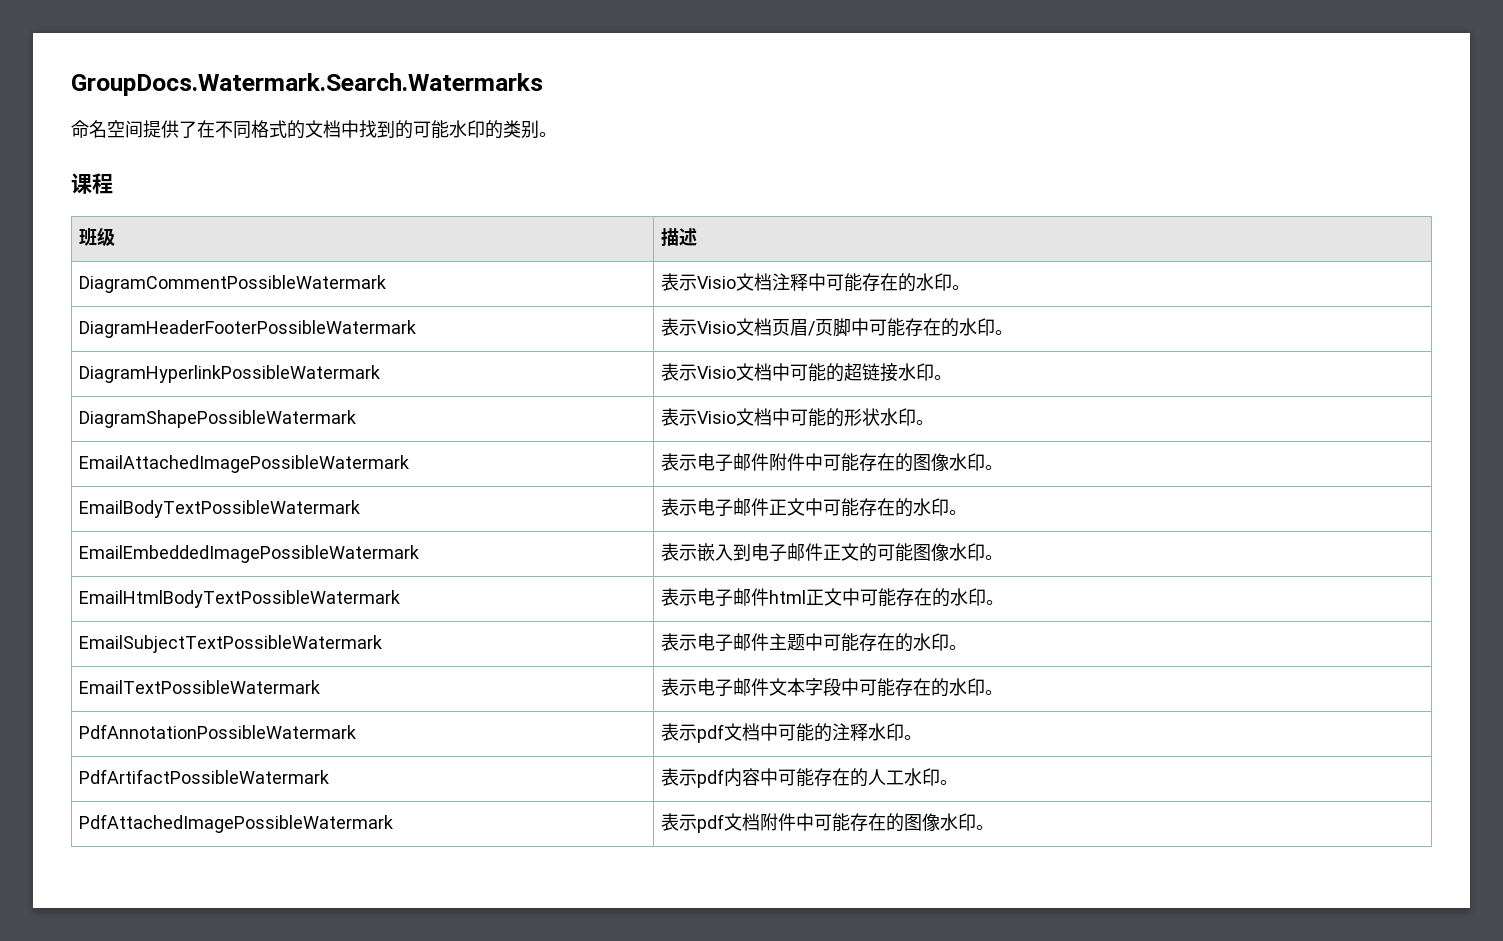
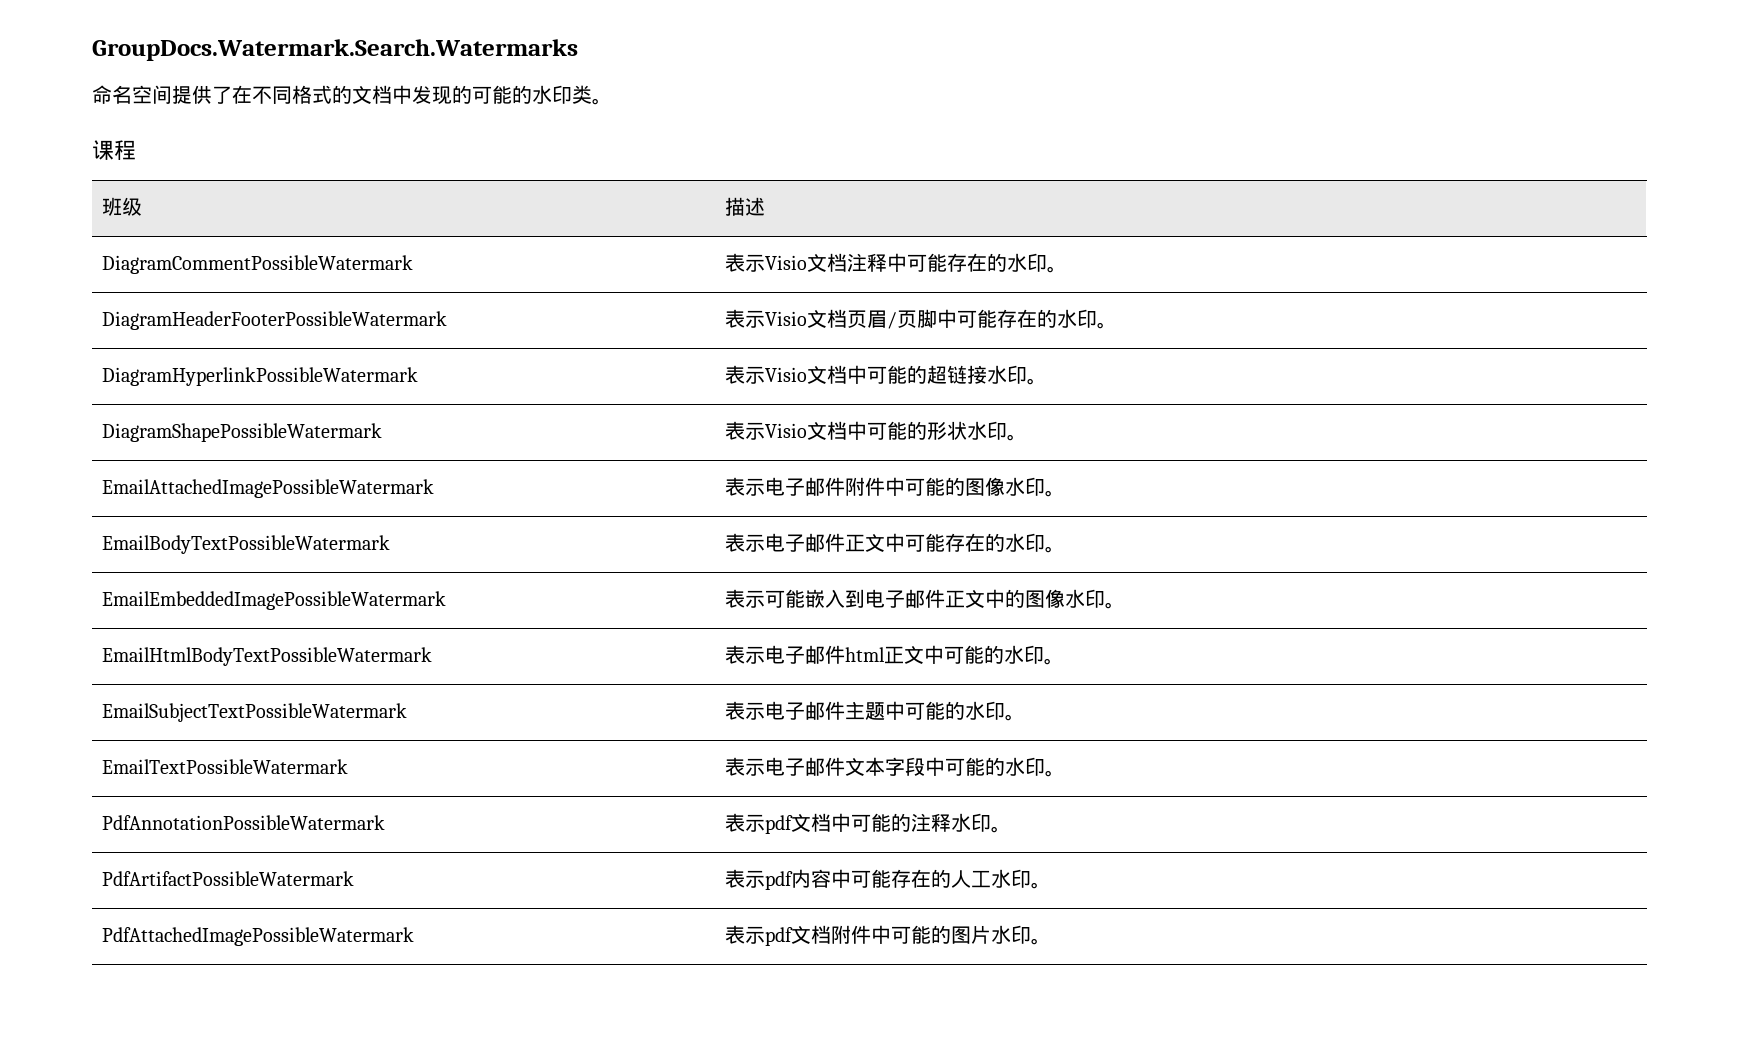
[359,120,539,139] 找到的可能水印的类别 -> [412,85,592,105] 发现的可能的水印类
[858,453,895,471] 存在 -> (946, 486) none
(697, 552) none -> [765,589,806,608] 可能
[858,543,913,562] 的可能 -> [985,589,1026,608] 中的
[895,588,932,606] 存在 -> (985, 654) none
[858,633,895,651] 存在 -> (946, 710) none
[894,678,931,696] 存在 -> (986, 766) none
[849,813,940,832] 存在的图像 -> [931,925,992,944] 的图片

